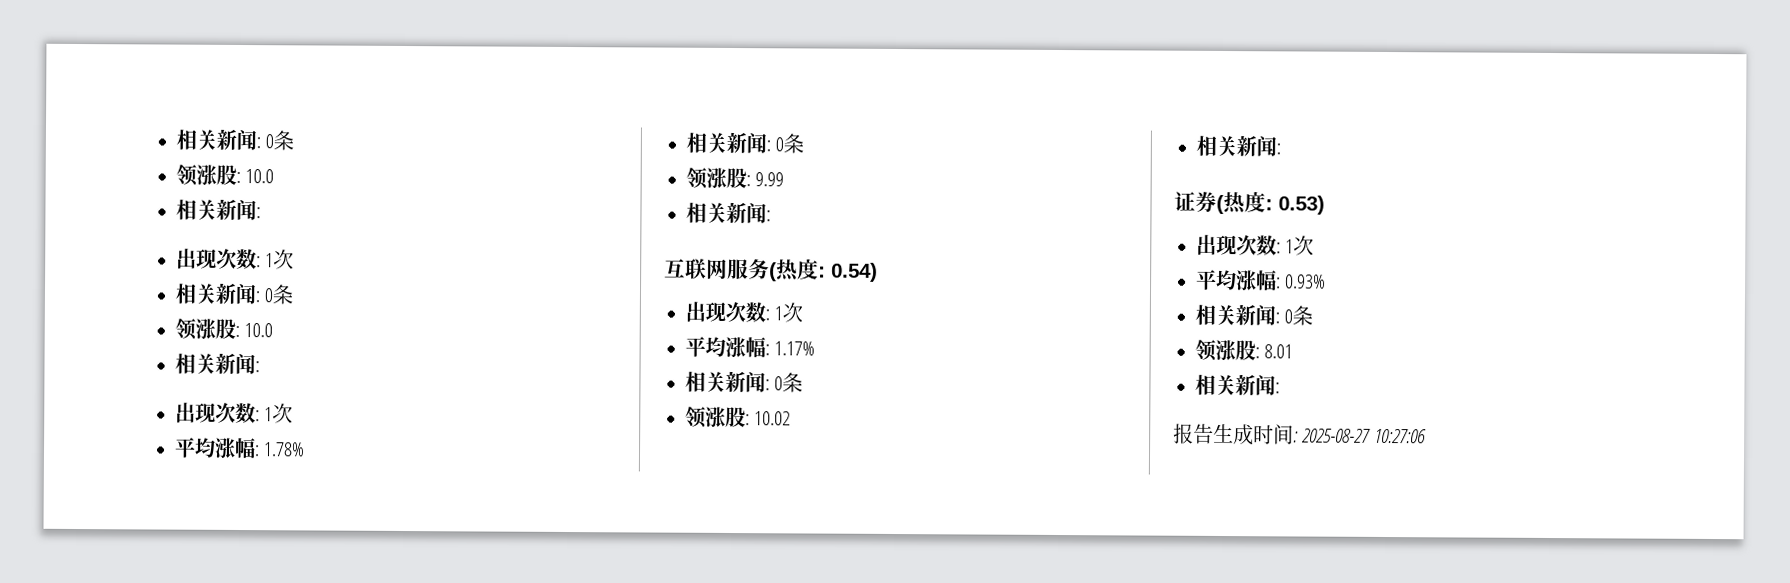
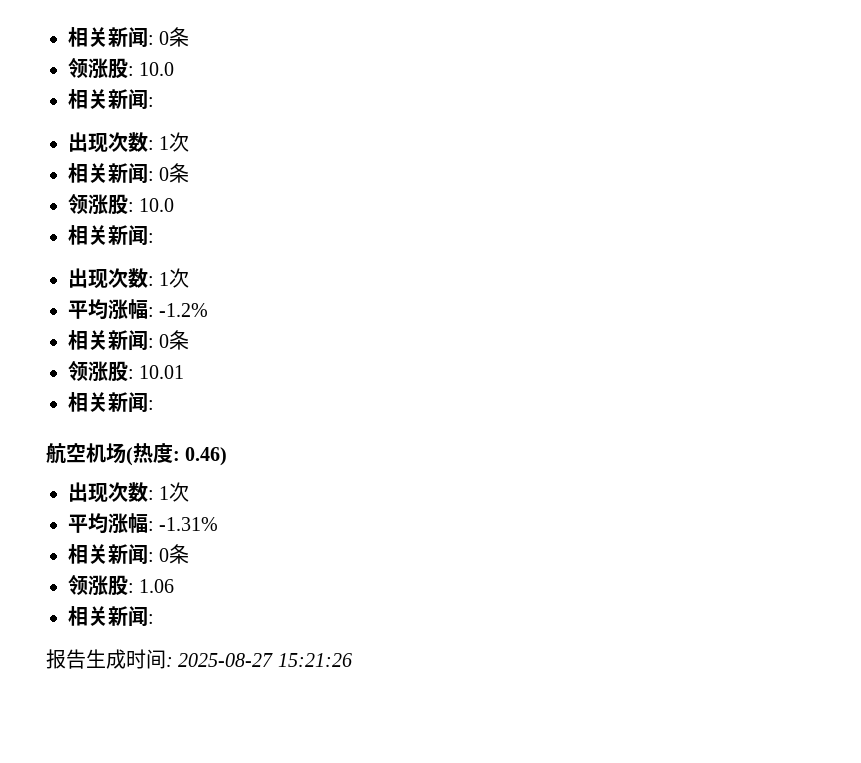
[263,442,306,457] [686,131,805,154] [686,167,785,189] [686,201,771,224] [664,258,878,282] [685,301,804,323] [685,336,816,358] [685,370,804,393] [685,406,792,428] [1196,135,1281,157] [1174,191,1325,215] [1196,234,1315,256] [1196,269,1327,291] [1195,304,1314,326] [1195,339,1294,361] 1.78% // 相关新闻: 0条 // 领涨股: 9.99 // 相关新闻: // 互联网服务(热度: 0.54) // 出现次数: 1次 // 平均涨幅: 1.17% // 相关新闻: 0条 // 领涨股: 10.02 // 相关新闻: // 证券(热度: 0.53) // 出现次数: 1次 // 平均涨幅: 0.93% // 相关新闻: 0条 // 领涨股: 8.01 -> [159,303,209,317] [68,330,190,351] [68,361,185,382] [68,392,154,413] [46,443,228,466] [68,482,190,503] [68,513,219,534] [68,544,190,565] [68,575,175,596] -1.2% // 相关新闻: 0条 // 领涨股: 10.01 // 相关新闻: // 航空机场(热度: 0.46) // 出现次数: 1次 // 平均涨幅: -1.31% // 相关新闻: 0条 // 领涨股: 1.06
[1373,428,1427,444] 10:27:06 -> [277,653,352,667] 15:21:26

